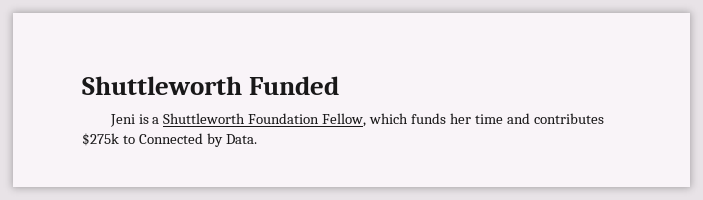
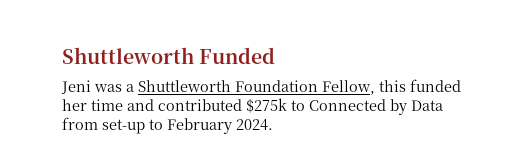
[138,114,149,124] is -> [94,84,122,92] was
[369,113,447,124] which funds -> [379,79,461,92] this funded
[533,113,604,124] contributes -> [158,99,242,111] contributed
[225,134,257,144] Data. -> [411,100,443,111] [62,117,273,134] Data from set-up to February 2024.

